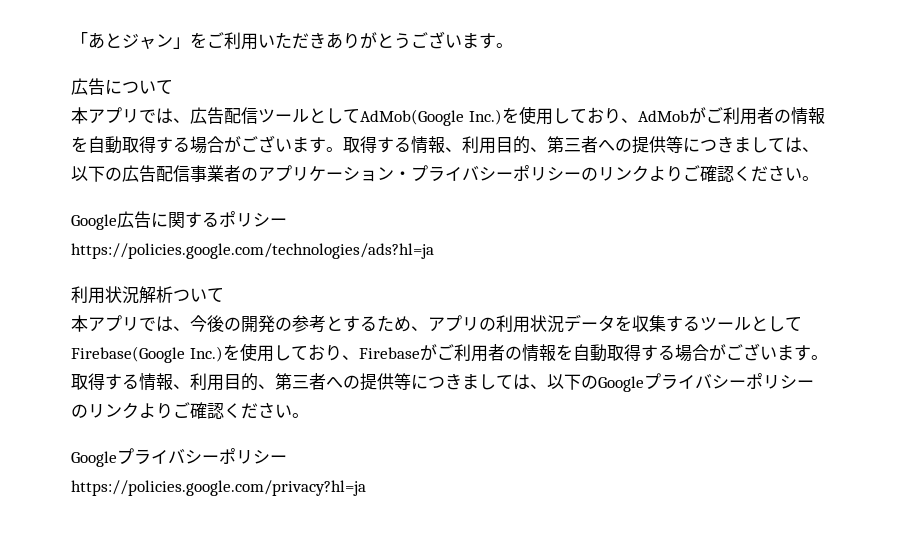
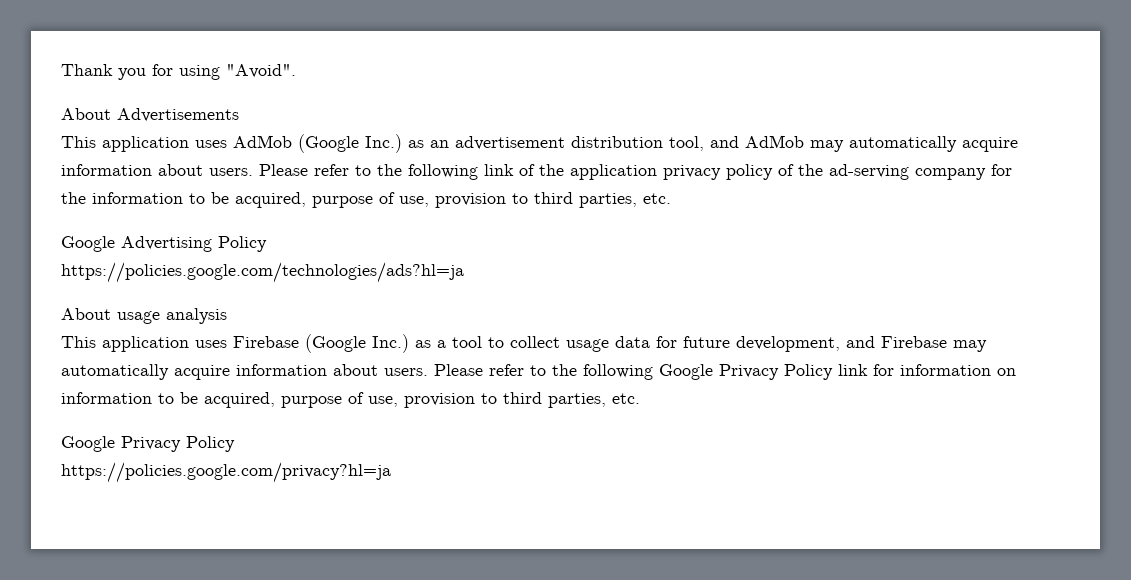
[71,31,513,50] [71,78,173,95] [71,106,825,126] [71,135,819,154] [71,165,819,182] [71,211,287,230] [71,243,434,259] [71,286,224,304] [71,314,802,333] [71,343,828,363] [71,373,814,392] [71,402,309,419] [71,448,287,467] 「あとジャン」をご利用いただきありがとうございます。 // 広告について // 本アプリでは、広告配信ツールとしてAdMob(Google Inc.)を使用しており、AdMobがご利用者の情報を自動取得する場合がございます。取得する情報、利用目的、第三者への提供等につきましては、以下の広告配信事業者のアプリケーション・プライバシーポリシーのリンクよりご確認ください。 // Google広告に関するポリシー // https://policies.google.com/technologies/ads?hl=ja // 利用状況解析ついて // 本アプリでは、今後の開発の参考とするため、アプリの利用状況データを収集するツールとしてFirebase(Google Inc.)を使用しており、Firebaseがご利用者の情報を自動取得する場合がございます。取得する情報、利用目的、第三者への提供等につきましては、以下のGoogleプライバシーポリシーのリンクよりご確認ください。 // Googleプライバシーポリシー -> [61,64,296,80] [61,108,239,122] [61,134,1018,153] [61,164,1012,180] [61,192,671,208] [61,236,267,252] [61,262,464,283] [61,308,227,324] [61,334,987,353] [61,364,1016,380] [61,392,640,408] [61,436,235,452] Thank you for using "Avoid". // About Advertisements // This application uses AdMob (Google Inc.) as an advertisement distribution tool, and AdMob may automatically acquire information about users. Please refer to the following link of the application privacy policy of the ad-serving company for the information to be acquired, purpose of use, provision to third parties, etc. // Google Advertising Policy // https://policies.google.com/technologies/ads?hl=ja // About usage analysis // This application uses Firebase (Google Inc.) as a tool to collect usage data for future development, and Firebase may automatically acquire information about users. Please refer to the following Google Privacy Policy link for information on information to be acquired, purpose of use, provision to third parties, etc. // Google Privacy Policy

